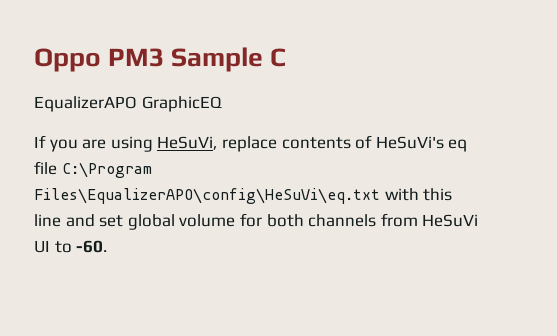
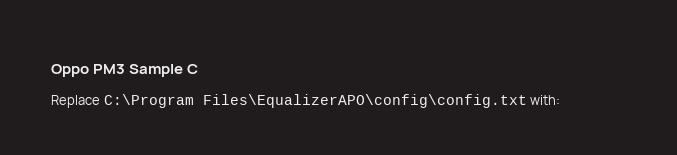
[34,96,222,112] [34,135,468,152] [34,161,152,178] [34,188,453,204] [34,213,479,230] [34,240,108,253] EqualizerAPO GraphicEQ // If you are using HeSuVi, replace contents of HeSuVi's eq file C:\Program Files\EqualizerAPO\config\HeSuVi\eq.txt with this line and set global volume for both channels from HeSuVi UI to -60. -> [51,94,561,108] Replace C:\Program Files\EqualizerAPO\config\config.txt with:

